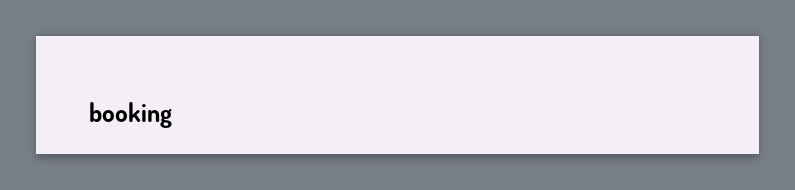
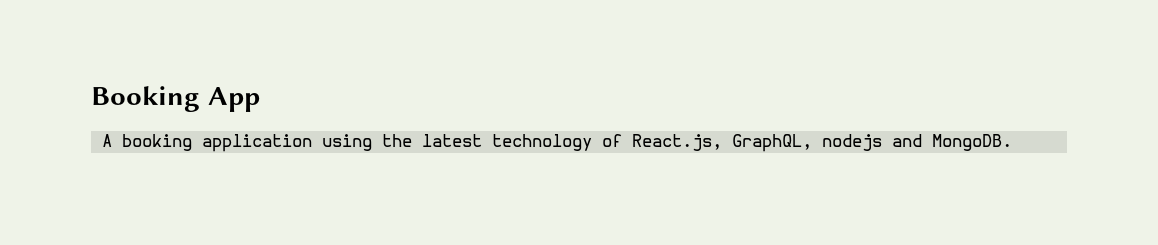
[89,102,172,128] booking -> [91,86,260,112] [102,134,1013,152] Booking App // A booking application using the latest technology of React.js, GraphQL, nodejs and MongoDB.

